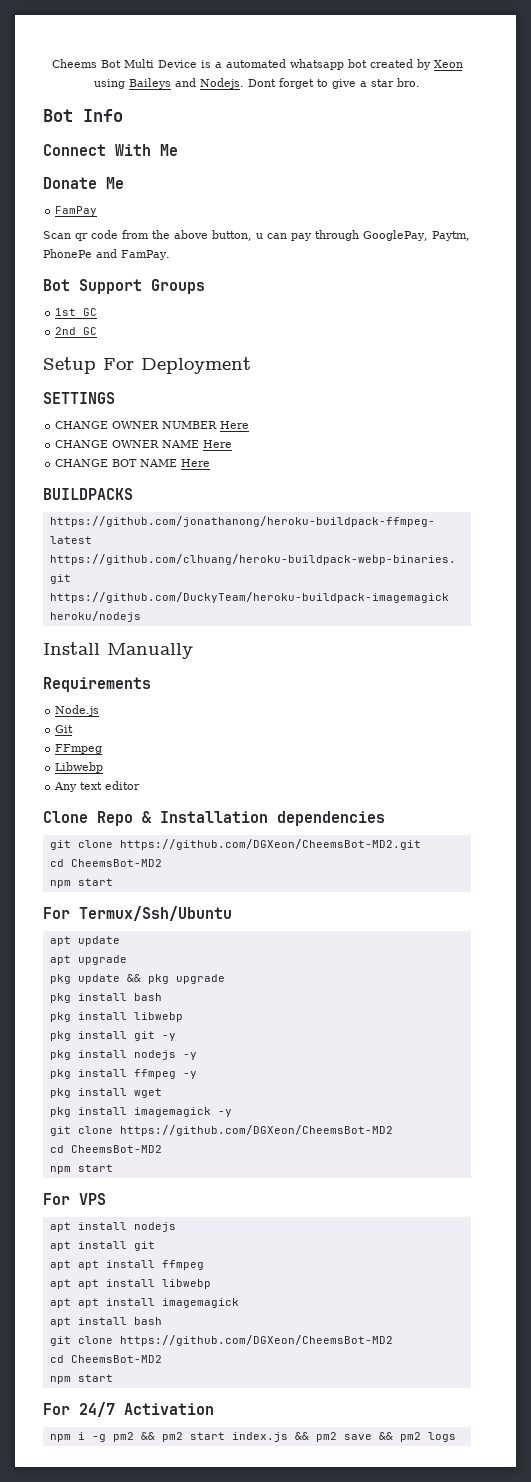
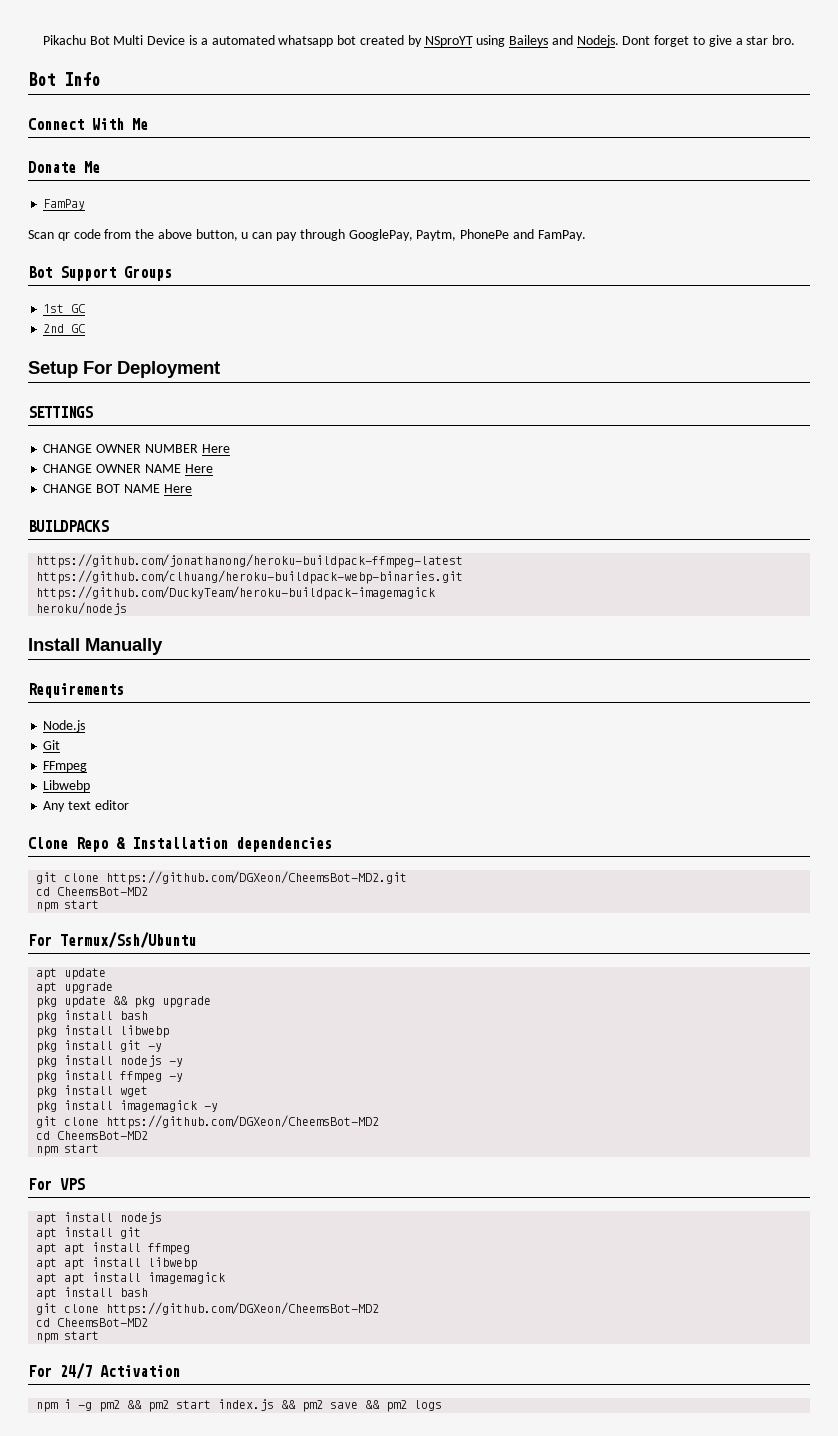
[51,59,97,68] Cheems -> [42,35,86,45] Pikachu
[433,60,463,68] Xeon -> [424,36,473,47] NSproYT

